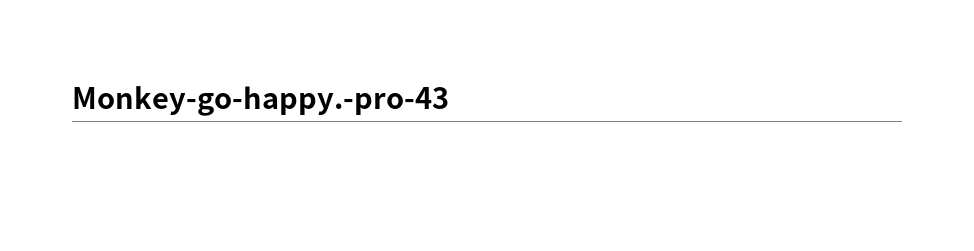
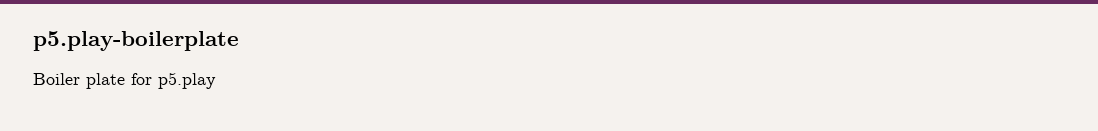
[72,86,449,116] Monkey-go-happy.-pro-43 -> [33,31,239,51] [33,72,216,89] p5.play-boilerplate // Boiler plate for p5.play

